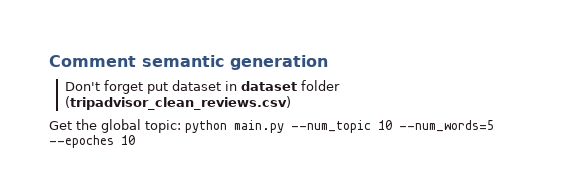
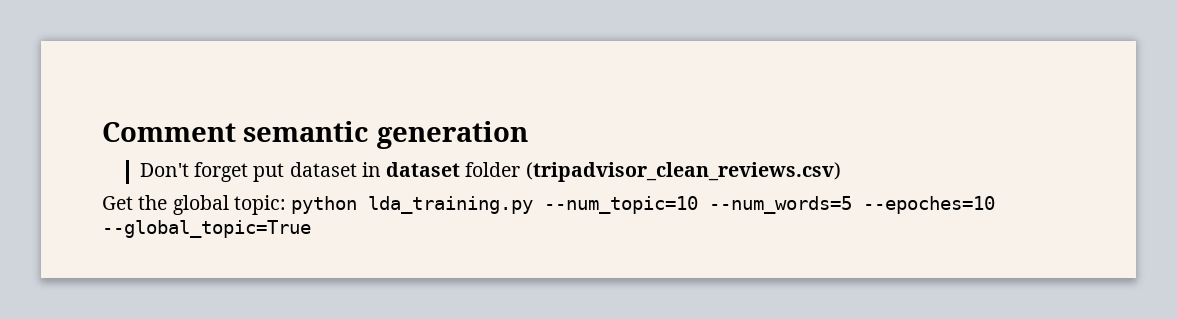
[234,120,494,133] [49,135,135,148] main.py --num_topic 10 --num_words=5 --epoches 10 -> [368,196,996,214] [102,220,311,238] lda_training.py --num_topic=10 --num_words=5 --epoches=10 --global_topic=True

